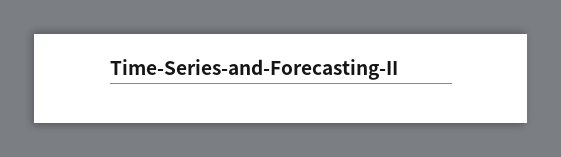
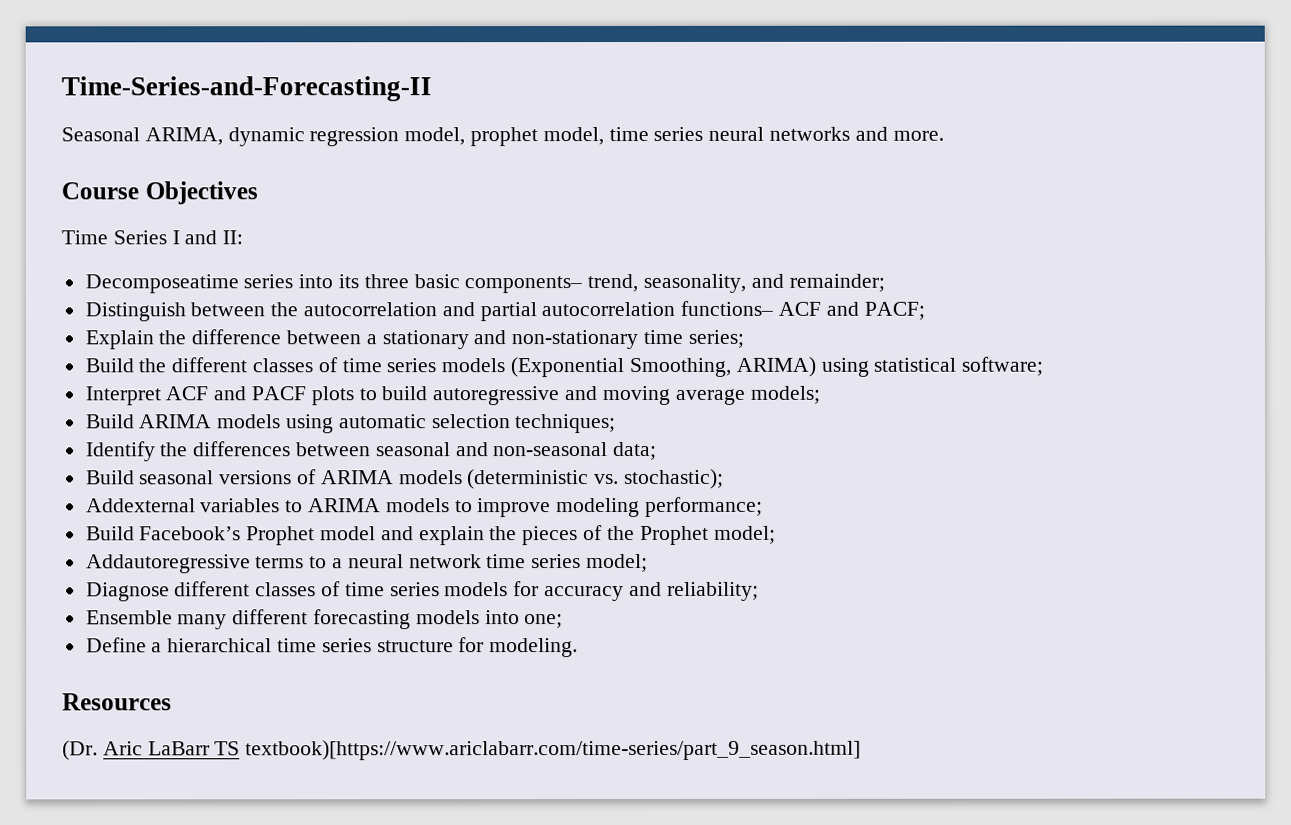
(398, 69) none -> [61,126,944,147] [61,181,258,205] [61,230,244,245] [84,273,885,294] [84,300,925,322] [84,329,744,350] [84,356,1044,378] [84,385,820,406] [85,414,617,434] [85,441,658,462] [85,468,725,490] [85,496,764,518] [85,525,776,546] [85,553,649,574] [85,581,759,602] [85,609,564,630] [85,637,579,658] [62,693,172,711] [62,739,862,761] // Seasonal ARIMA, dynamic regression model, prophet model, time series neural networks and more. // Course Objectives // Time Series I and II: // Decomposeatime series into its three basic components– trend, seasonality, and remainder; // Distinguish between the autocorrelation and partial autocorrelation functions– ACF and PACF; // Explain the difference between a stationary and non-stationary time series; // Build the different classes of time series models (Exponential Smoothing, ARIMA) using statistical software; // Interpret ACF and PACF plots to build autoregressive and moving average models; // Build ARIMA models using automatic selection techniques; // Identify the differences between seasonal and non-seasonal data; // Build seasonal versions of ARIMA models (deterministic vs. stochastic); // Addexternal variables to ARIMA models to improve modeling performance; // Build Facebook’s Prophet model and explain the pieces of the Prophet model; // Addautoregressive terms to a neural network time series model; // Diagnose different classes of time series models for accuracy and reliability; // Ensemble many different forecasting models into one; // Define a hierarchical time series structure for modeling. // Resources // (Dr. Aric LaBarr TS textbook)[https://www.ariclabarr.com/time-series/part_9_season.html]

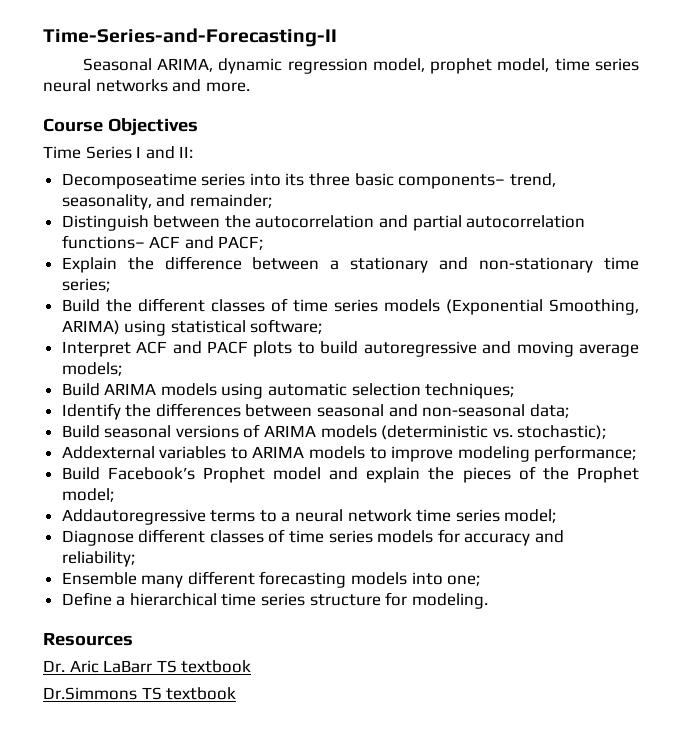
[62,740,98,761] (Dr. -> [43,660,65,672] Dr.
[245,739,862,761] textbook)[https://www.ariclabarr.com/time-series/part_9_season.html] -> [181,660,252,673] [43,687,237,700] textbook // Dr.Simmons TS textbook

